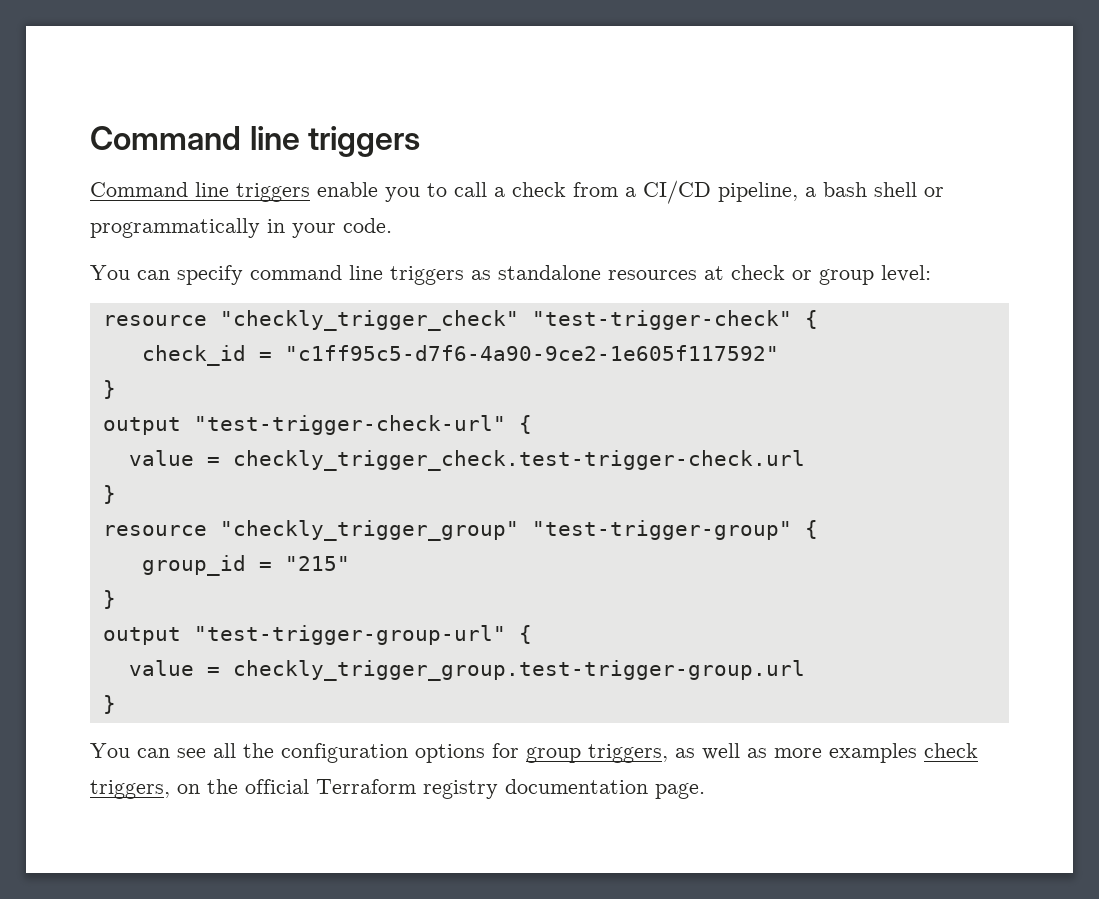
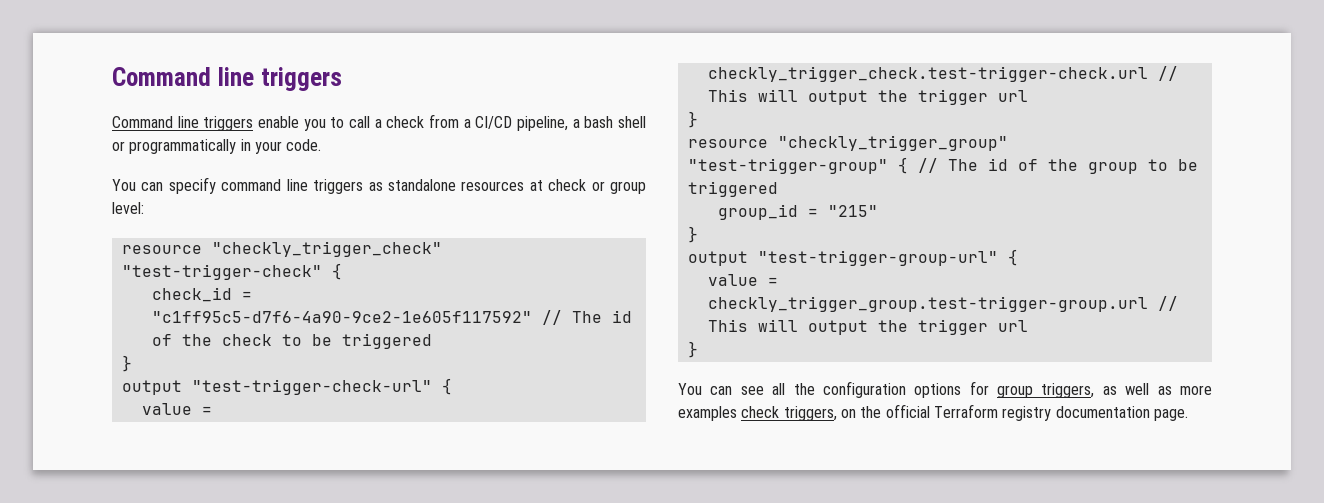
(779, 353) none -> [541,310,632,325] [151,333,432,349] // The id of the check to be triggered
(805, 460) none -> [1157,66,1178,81] [707,89,1028,105] // This will output the trigger url
(818, 529) none -> [917,158,1198,174] [687,181,778,197] // The id of the group to be triggered
(805, 670) none -> [1157,296,1178,311] [707,319,1028,335] // This will output the trigger url

